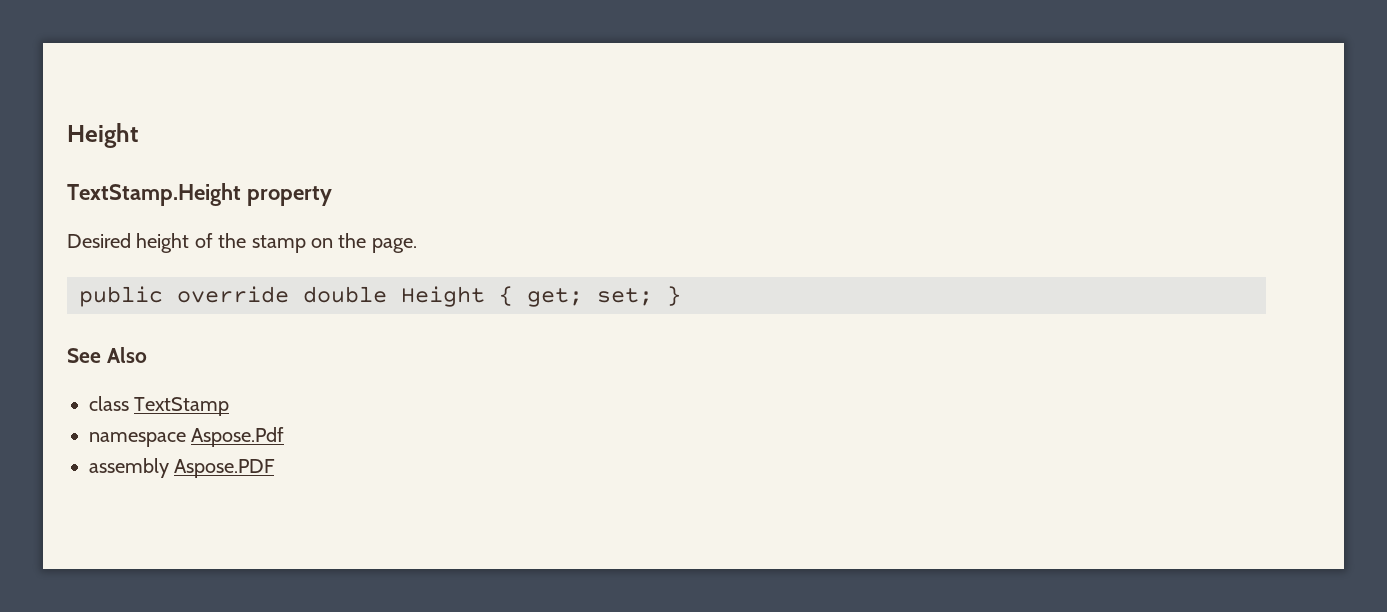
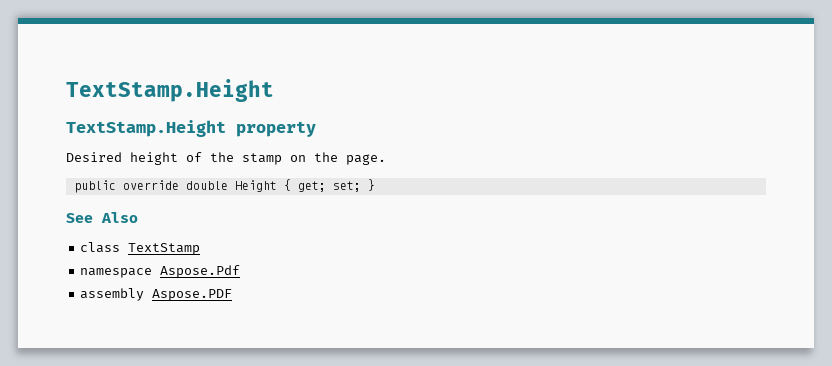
[67,123,138,148] Height -> [66,79,274,102] TextStamp.Height

